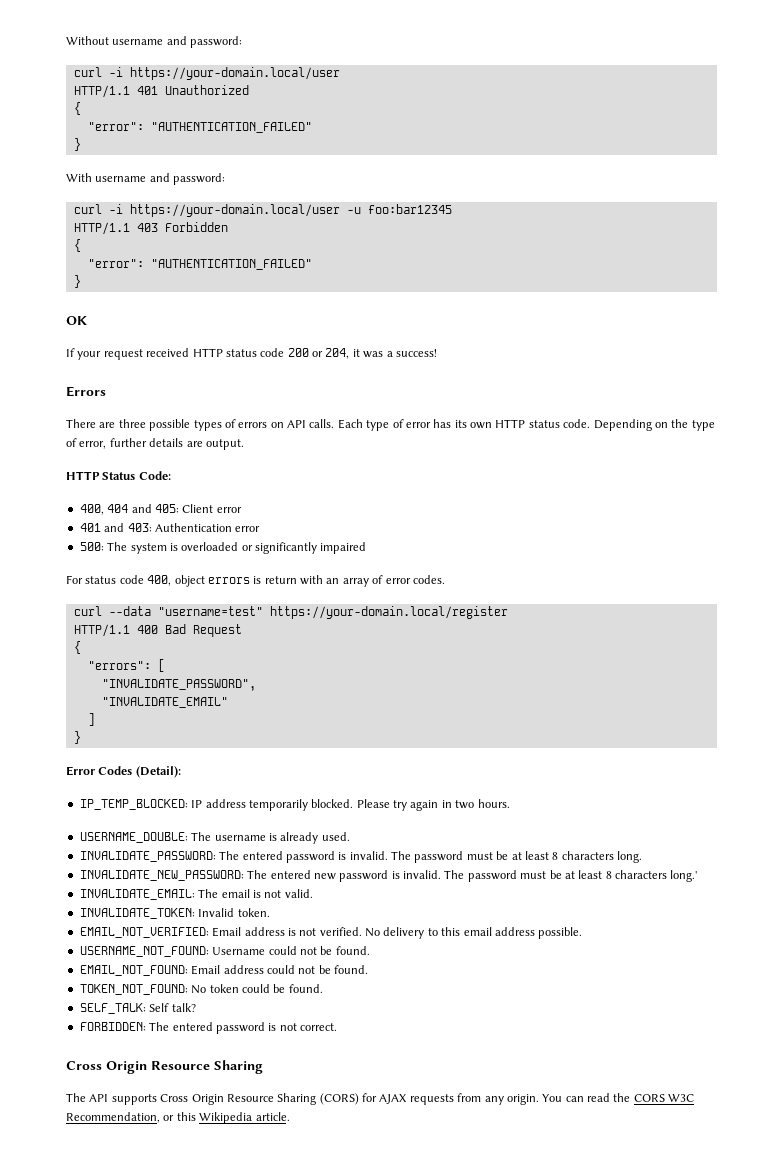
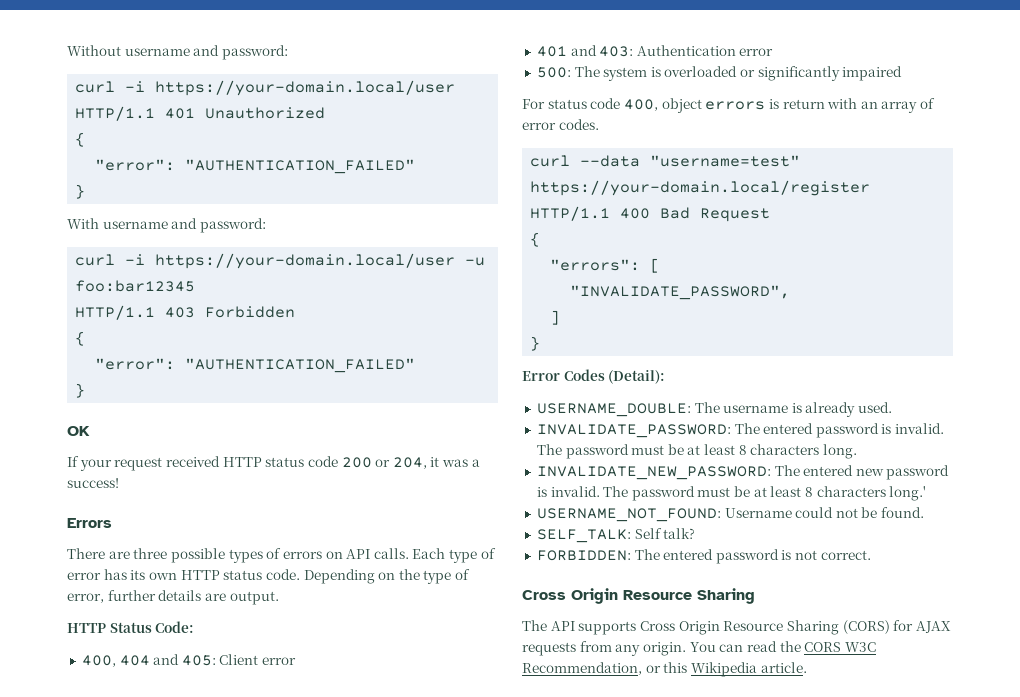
[101,697,228,708] // "INVALIDATE_EMAIL" -> (791, 292) none
[79,799,510,811] // IP_TEMP_BLOCKED: IP address temporarily blocked. Please try again in two hours. -> (666, 377) none
[79,889,313,900] [79,908,270,919] [79,927,583,939] // INVALIDATE_EMAIL: The email is not valid. // INVALIDATE_TOKEN: Invalid token. // EMAIL_NOT_VERIFIED: Email address is not verified. No delivery to this email address possible. -> (927, 493) none
[79,965,368,976] [79,984,323,995] // EMAIL_NOT_FOUND: Email address could not be found. // TOKEN_NOT_FOUND: No token could be found. -> (925, 512) none

